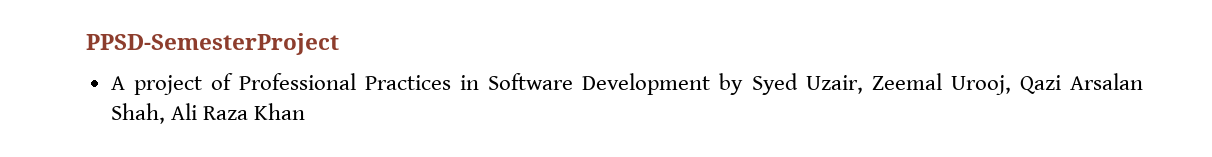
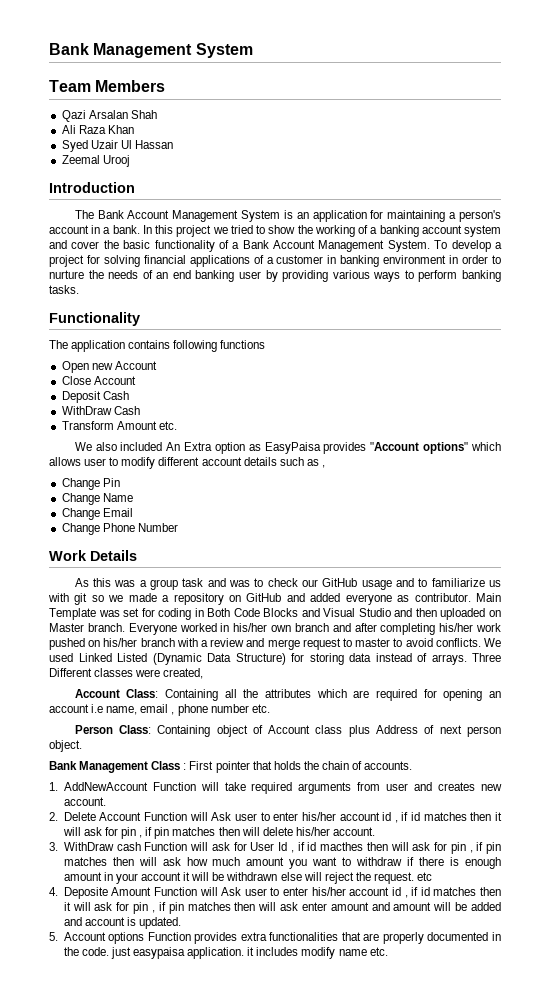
[86,33,339,55] [110,73,1011,95] PPSD-SemesterProject // A project of Professional Practices in Software Development by Syed Uzair, Zeemal Urooj, -> [49,43,253,58] [49,80,166,92] Bank Management System // Team Members //
[110,103,165,124] Shah, -> [130,110,157,119] Shah //
(305, 111) none -> [61,140,173,152] [61,155,130,167] [49,182,135,193] [74,210,501,222] [49,225,502,237] [49,240,502,252] [49,255,501,267] [49,270,501,282] [49,285,79,294] [49,312,140,326] [49,340,266,352] [61,361,157,373] [61,376,136,385] [61,391,129,403] [61,406,140,415] [61,421,177,430] [74,442,501,454] [49,457,325,469] [61,478,120,490] [61,493,133,505] [61,508,133,520] [61,523,178,535] [49,550,137,561] [74,578,501,590] [48,593,502,605] [49,608,501,620] [49,623,501,635] [49,638,501,650] [49,653,501,665] [49,668,204,679] [74,689,501,701] [49,704,270,716] [74,725,501,737] [49,740,82,752] [49,761,413,773] [49,782,503,794] [63,797,106,806] [49,812,502,823] [62,827,376,839] [49,842,501,854] [63,857,501,869] [63,872,433,884] [49,887,502,899] [63,902,501,914] [63,917,182,929] [49,932,501,944] [63,947,388,959] // Syed Uzair Ul Hassan // Zeemal Urooj // Introduction // The Bank Account Management System is an application for maintaining a person's account in a bank. In this project we tried to show the working of a banking account system and cover the basic functionality of a Bank Account Management System. To develop a project for solving financial applications of a customer in banking environment in order to nurture the needs of an end banking user by providing various ways to perform banking tasks. // Functionality // The application contains following functions // Open new Account // Close Account // Deposit Cash // WithDraw Cash // Transform Amount etc. // We also included An Extra option as EasyPaisa provides "Account options" which allows user to modify different account details such as , // Change Pin // Change Name // Change Email // Change Phone Number // Work Details // As this was a group task and was to check our GitHub usage and to familiarize us with git so we made a repository on GitHub and added everyone as contributor. Main Template was set for coding in Both Code Blocks and Visual Studio and then uploaded on Master branch. Everyone worked in his/her own branch and after completing his/her work pushed on his/her branch with a review and merge request to master to avoid conflicts. We used Linked Listed (Dynamic Data Structure) for storing data instead of arrays. Three Different classes were created, // Account Class: Containing all the attributes which are required for opening an account i.e name, email , phone number etc. // Person Class: Containing object of Account class plus Address of next person object. // Bank Management Class : First pointer that holds the chain of accounts. // 1. AddNewAccount Function will take required arguments from user and creates new account. // 2. Delete Account Function will Ask user to enter his/her account id , if id matches then it will ask for pin , if pin matches then will delete his/her account. // 3. WithDraw cash Function will ask for User Id , if id macthes then will ask for pin , if pin matches then will ask how much amount you want to withdraw if there is enough amount in your account it will be withdrawn else will reject the request. etc // 4. Deposite Amount Function will Ask user to enter his/her account id , if id matches then it will ask for pin , if pin matches then will ask enter amount and amount will be added and account is updated. // 5. Account options Function provides extra functionalities that are properly documented in the code. just easypaisa application. it includes modify name etc.

